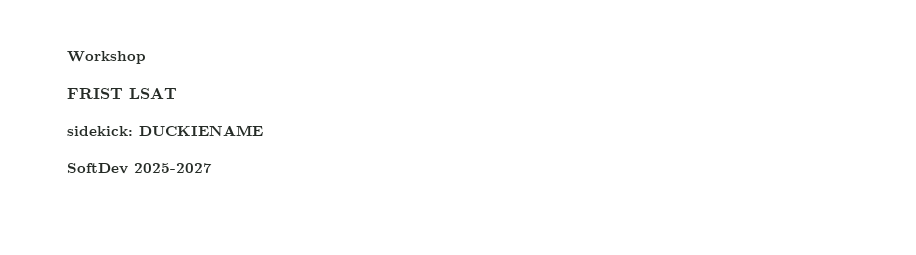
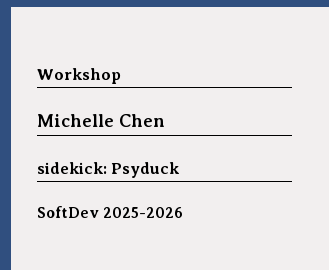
[67,88,177,99] FRIST LSAT -> [37,114,165,127] Michelle Chen
[139,125,263,136] DUCKIENAME -> [111,162,181,178] Psyduck
[134,163,212,173] 2025-2027 -> [103,207,184,218] 2025-2026

